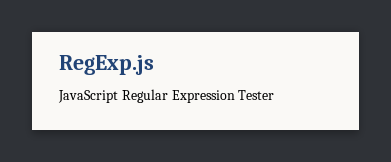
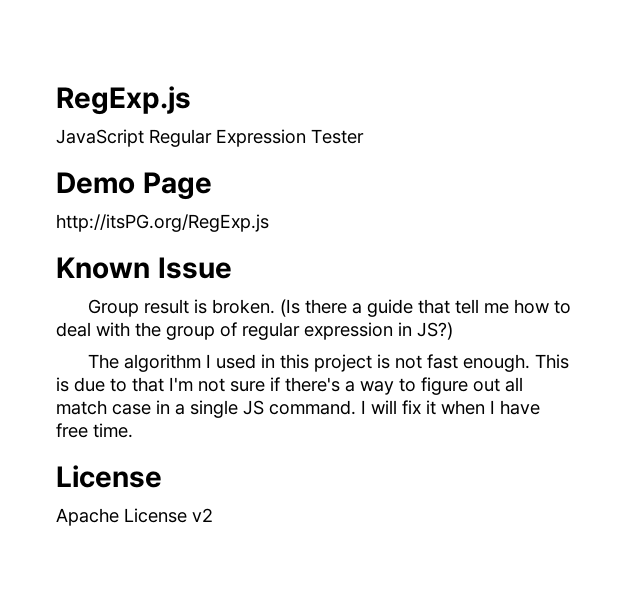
(275, 95) none -> [56,172,212,200] [56,214,269,232] [56,257,232,279] [88,299,572,317] [56,322,453,340] [88,354,570,372] [56,377,523,395] [56,400,540,418] [56,423,133,438] [56,465,162,488] [56,508,213,526] // Demo Page // http://itsPG.org/RegExp.js // Known Issue // Group result is broken. (Is there a guide that tell me how to deal with the group of regular expression in JS?) // The algorithm I used in this project is not fast enough. This is due to that I'm not sure if there's a way to figure out all match case in a single JS command. I will fix it when I have free time. // License // Apache License v2

